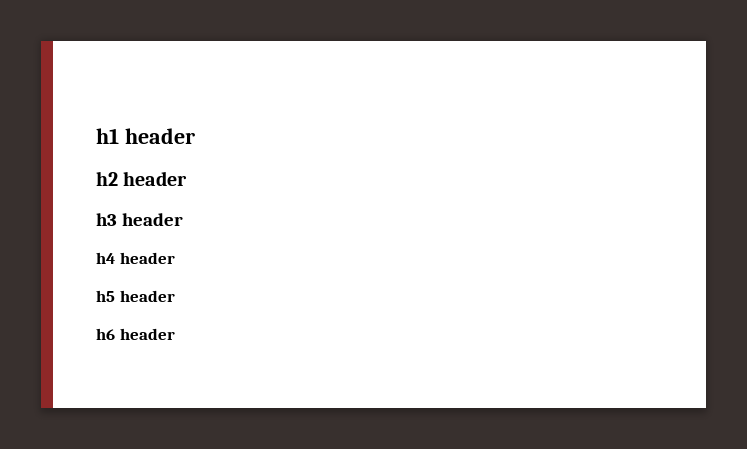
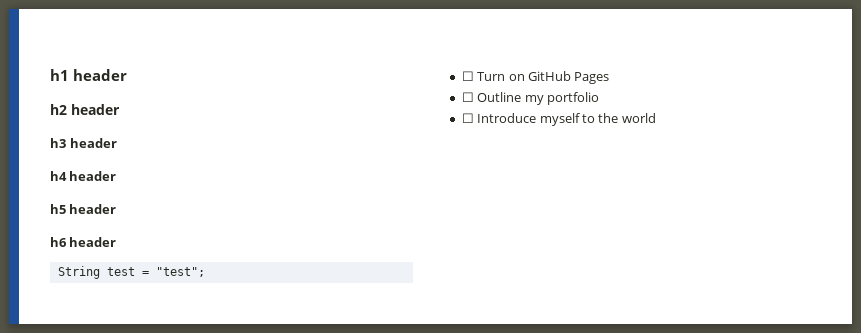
(175, 334) none -> [57,266,205,279] [461,71,610,84] [461,92,599,105] [461,113,656,126] // String test = "test"; // ☐ Turn on GitHub Pages // ☐ Outline my portfolio // ☐ Introduce myself to the world

